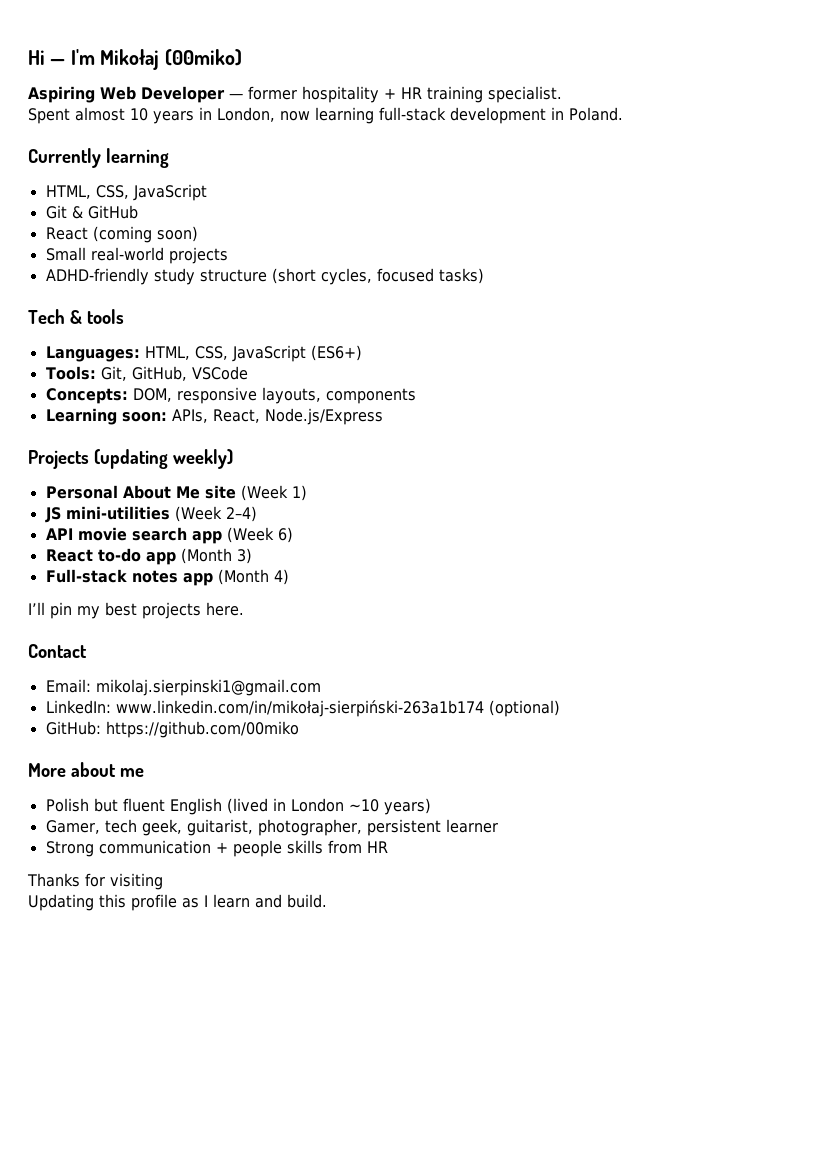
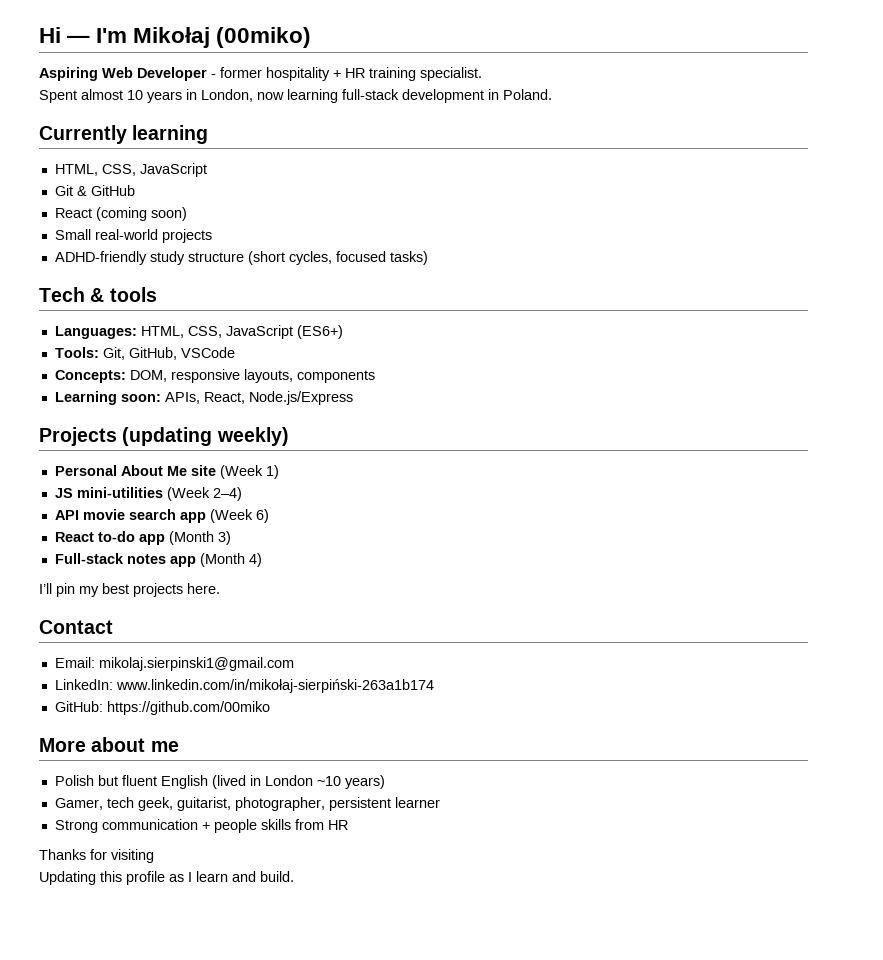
[229,94,243,99] — -> [211,74,216,78] -
[488,700,560,717] (optional) -> (434, 686) none

